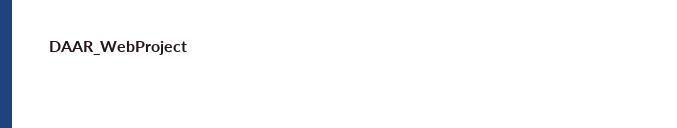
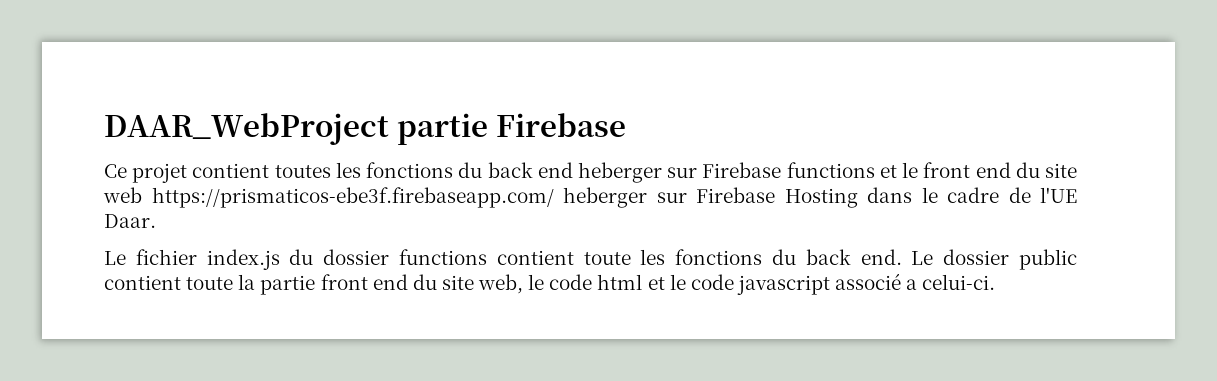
(187, 48) none -> [396,113,626,145] [104,162,1077,183] [103,187,1077,208] [104,214,156,228] [104,249,1077,270] [104,273,996,295] partie Firebase // Ce projet contient toutes les fonctions du back end heberger sur Firebase functions et le front end du site web https://prismaticos-ebe3f.firebaseapp.com/ heberger sur Firebase Hosting dans le cadre de l'UE Daar. // Le fichier index.js du dossier functions contient toute les fonctions du back end. Le dossier public contient toute la partie front end du site web, le code html et le code javascript associé a celui-ci.

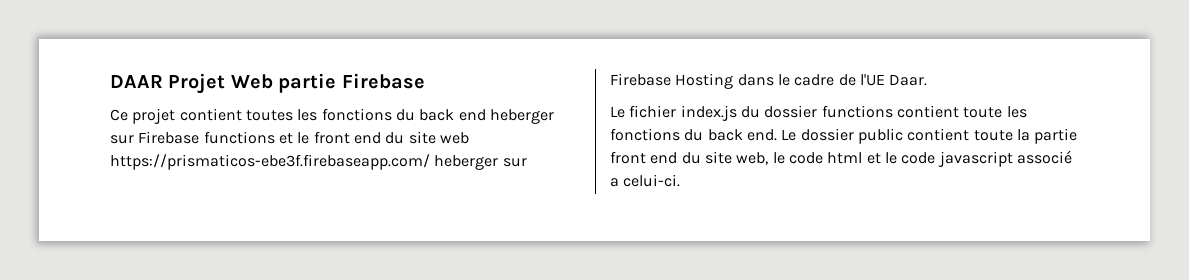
[104,113,389,145] DAAR_WebProject -> [110,73,273,94] DAAR Projet Web

